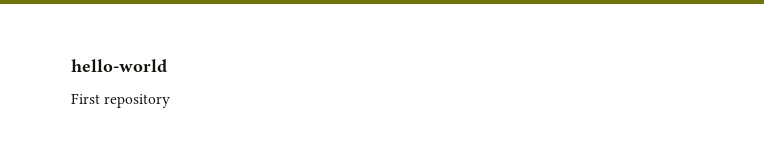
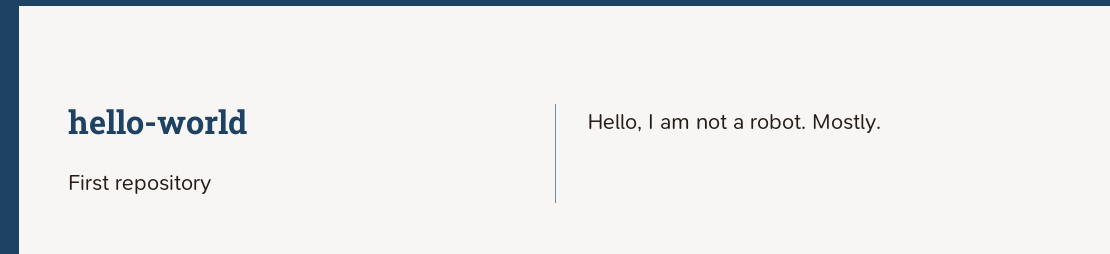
(171, 101) none -> [588,114,881,134] // Hello, I am not a robot. Mostly.

